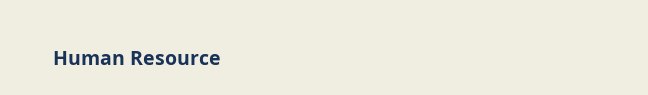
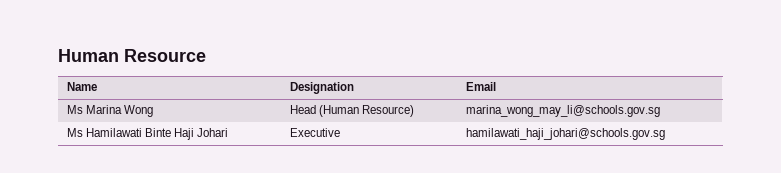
(222, 58) none -> [66,82,97,91] [289,82,354,94] [465,82,496,91] [66,105,153,117] [289,105,414,117] [465,105,660,117] [66,128,229,140] [289,128,340,137] [465,128,665,140] // Name | Designation | Email // Ms Marina Wong | Head (Human Resource) | marina_wong_may_li@schools.gov.sg // Ms Hamilawati Binte Haji Johari | Executive | hamilawati_haji_johari@schools.gov.sg

